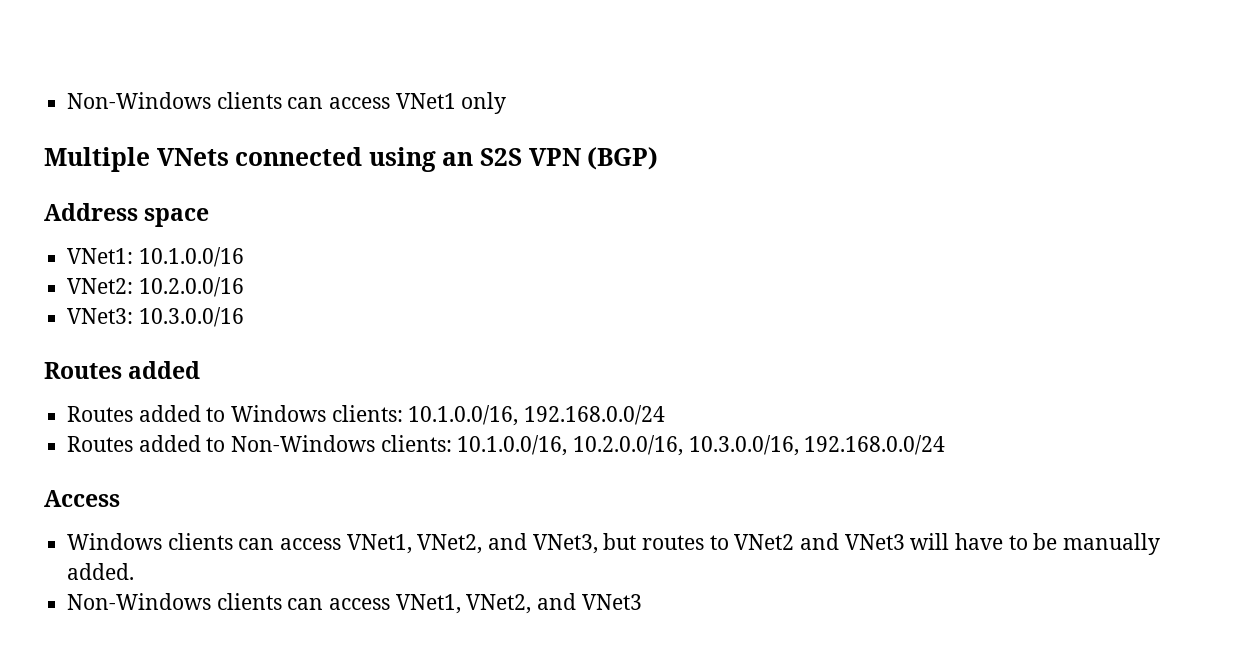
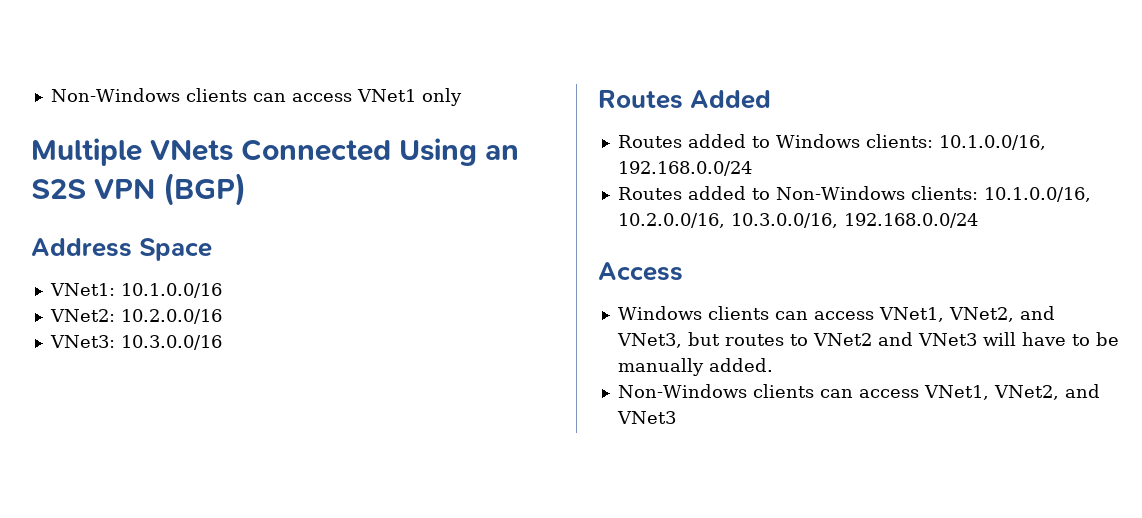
[235,147,436,172] connected using -> [241,138,478,166] Connected Using
[144,208,210,227] space -> [139,238,213,261] Space
[128,361,201,379] added -> [690,90,772,109] Added

